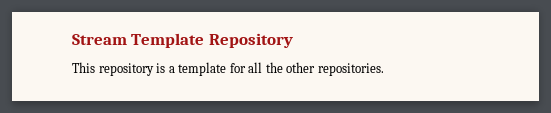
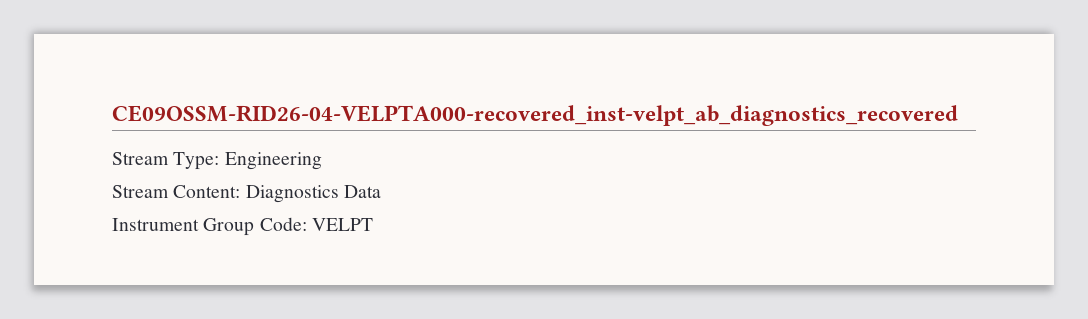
[72,33,293,48] [72,62,384,76] Stream Template Repository // This repository is a template for all the other repositories. -> [112,105,958,126] [112,152,322,170] [112,185,381,203] [112,217,373,236] CE09OSSM-RID26-04-VELPTA000-recovered_inst-velpt_ab_diagnostics_recovered // Stream Type: Engineering // Stream Content: Diagnostics Data // Instrument Group Code: VELPT

